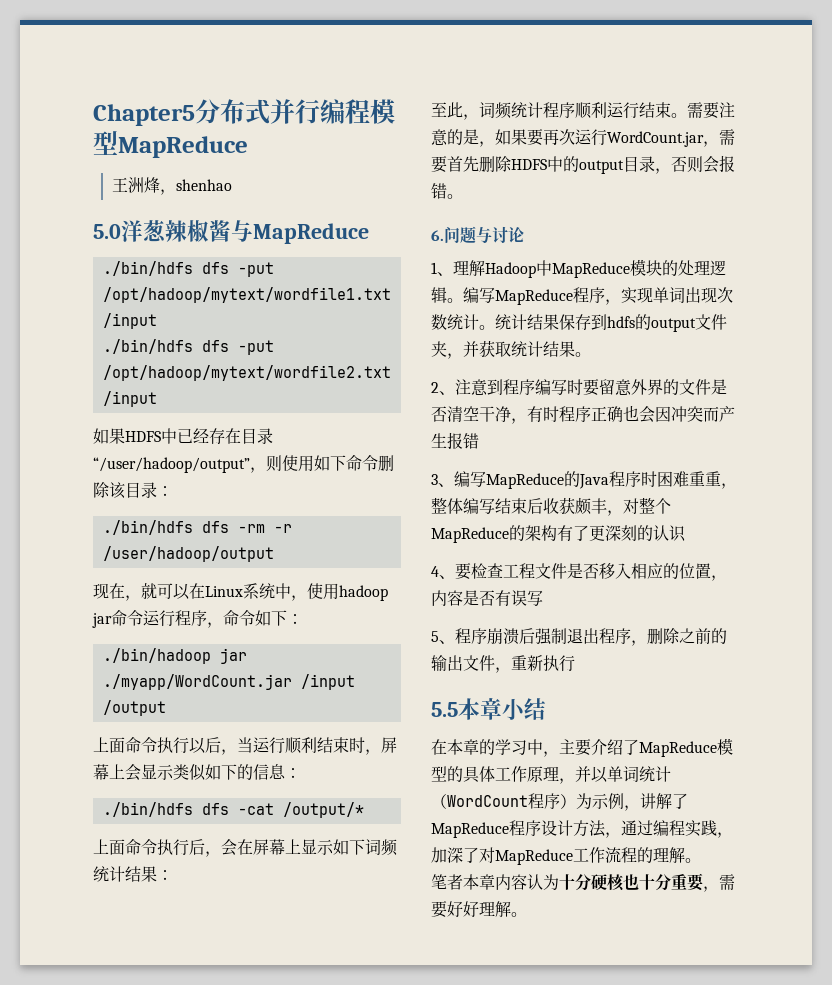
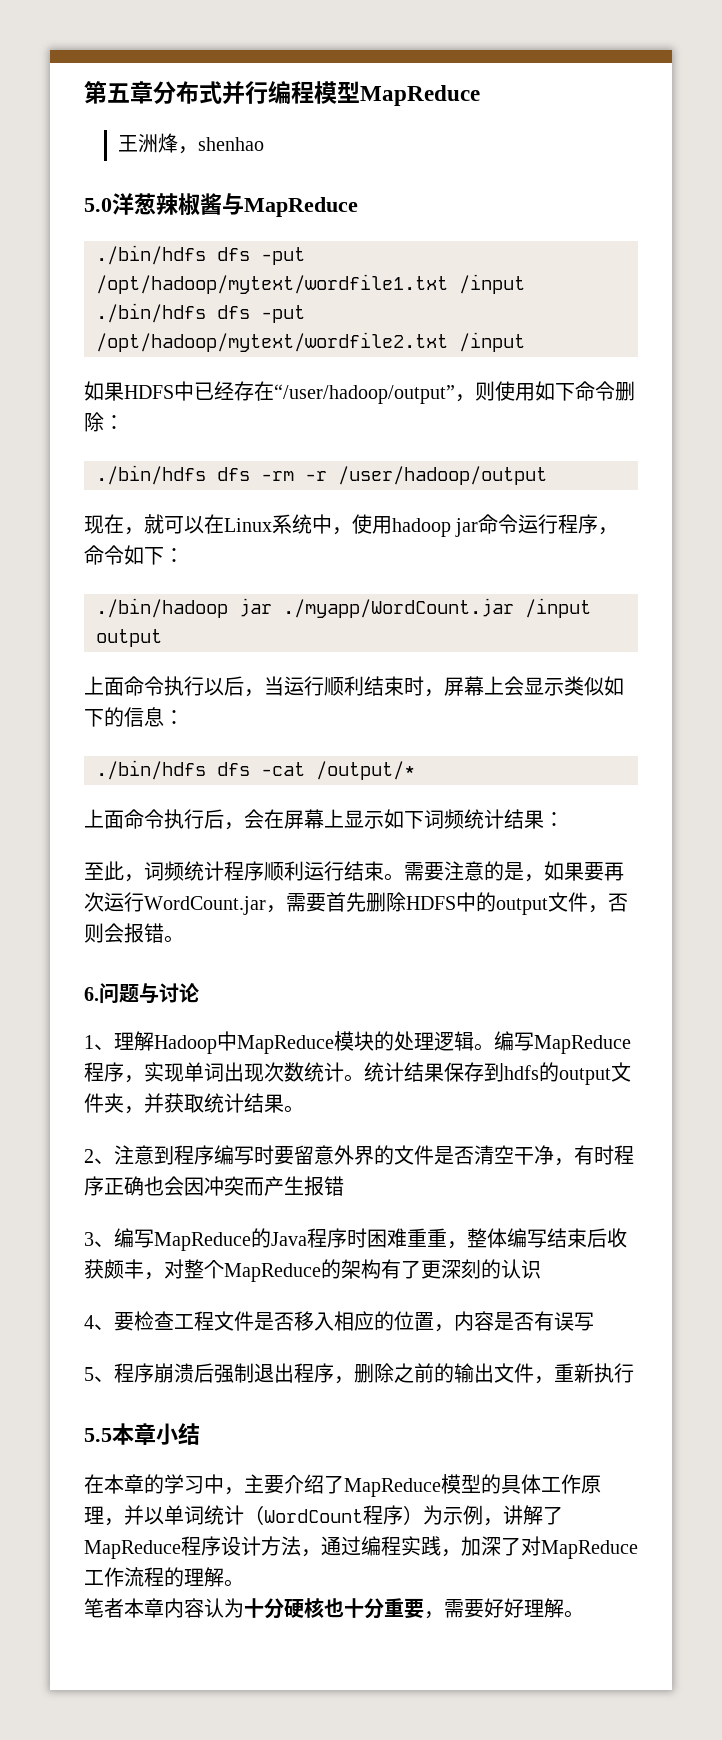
[93,104,195,126] Chapter5 -> [84,81,153,104] 第五章
[241,428,273,444] 目录 -> (274, 391) none
[109,482,157,499] 该目录 -> (104, 422) none
[102,700,166,716] /output -> [96,629,162,647] output
[623,156,655,172] 目录 -> [548,892,588,912] 文件

